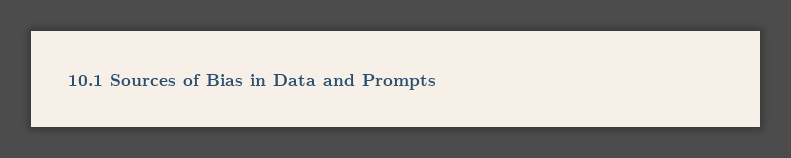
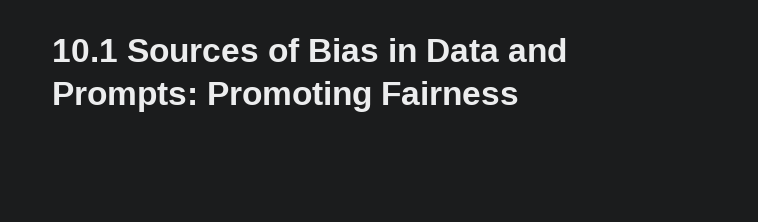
[362,74,436,90] Prompts -> [52,81,520,112] Prompts: Promoting Fairness

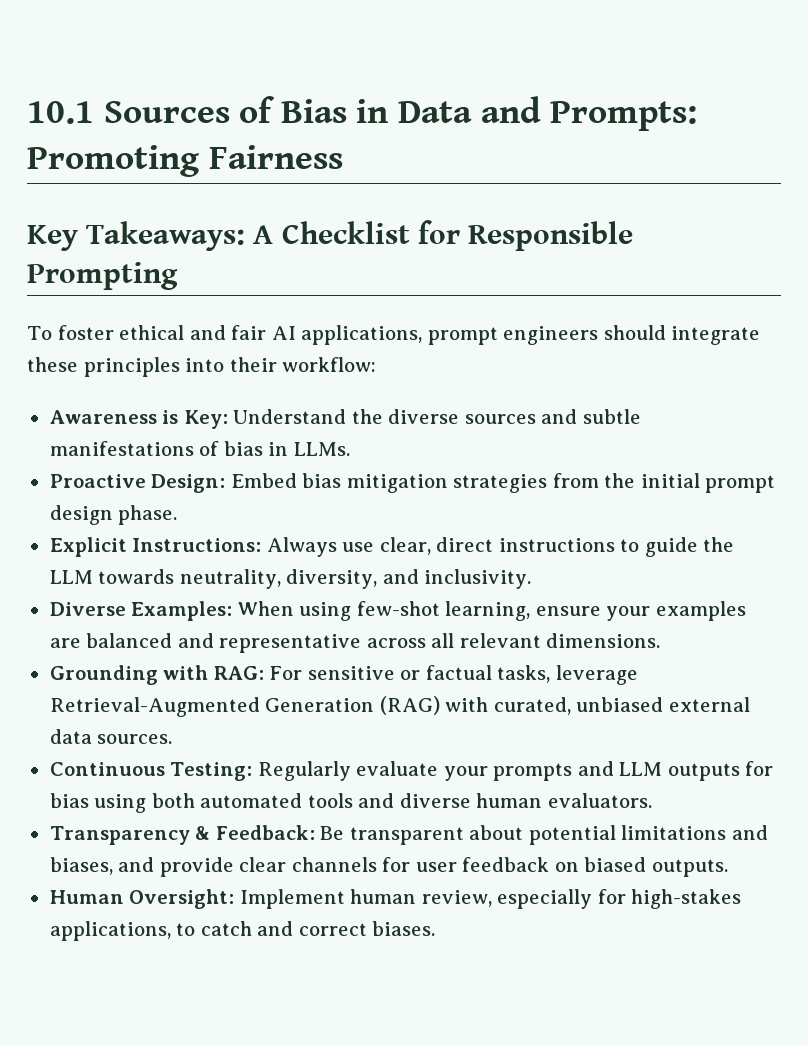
(520, 93) none -> [27,220,634,251] [27,262,178,290] [27,325,761,345] [27,357,377,377] [49,409,641,429] [49,441,350,456] [49,473,776,493] [49,505,178,525] [49,537,735,557] [49,569,532,589] [49,601,746,621] [49,633,661,653] [49,665,638,685] [49,696,750,717] [49,729,173,744] [49,761,774,781] [49,793,652,813] [49,825,768,845] [49,857,728,877] [49,889,742,909] [49,921,436,941] // Key Takeaways: A Checklist for Responsible Prompting // To foster ethical and fair AI applications, prompt engineers should integrate these principles into their workflow: // Awareness is Key: Understand the diverse sources and subtle manifestations of bias in LLMs. // Proactive Design: Embed bias mitigation strategies from the initial prompt design phase. // Explicit Instructions: Always use clear, direct instructions to guide the LLM towards neutrality, diversity, and inclusivity. // Diverse Examples: When using few-shot learning, ensure your examples are balanced and representative across all relevant dimensions. // Grounding with RAG: For sensitive or factual tasks, leverage Retrieval-Augmented Generation (RAG) with curated, unbiased external data sources. // Continuous Testing: Regularly evaluate your prompts and LLM outputs for bias using both automated tools and diverse human evaluators. // Transparency & Feedback: Be transparent about potential limitations and biases, and provide clear channels for user feedback on biased outputs. // Human Oversight: Implement human review, especially for high-stakes applications, to catch and correct biases.

